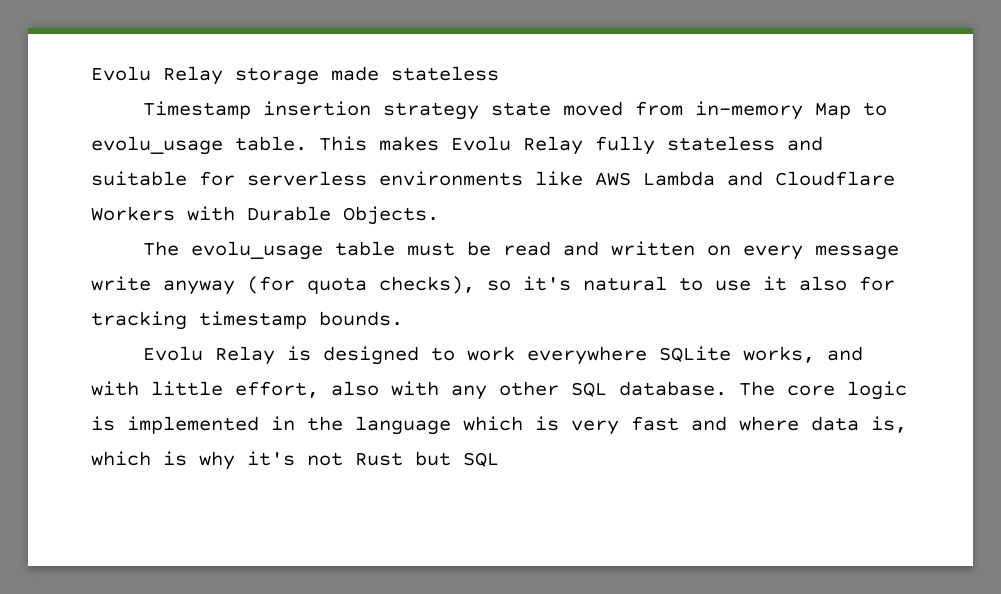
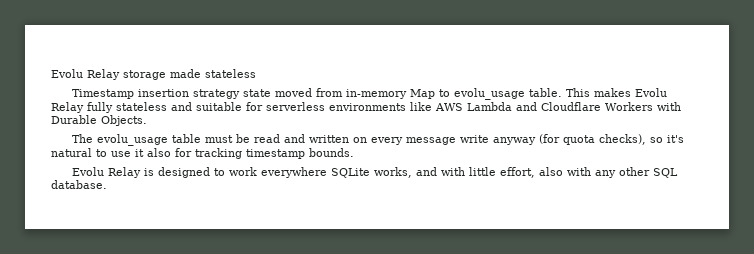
[739,381,907,400] [91,416,907,435] [91,451,499,470] The core logic is implemented in the language which is very fast and where data is, which is why it's not Rust but SQL -> (107, 184) none

